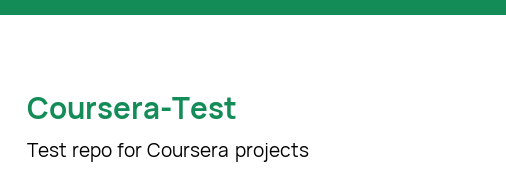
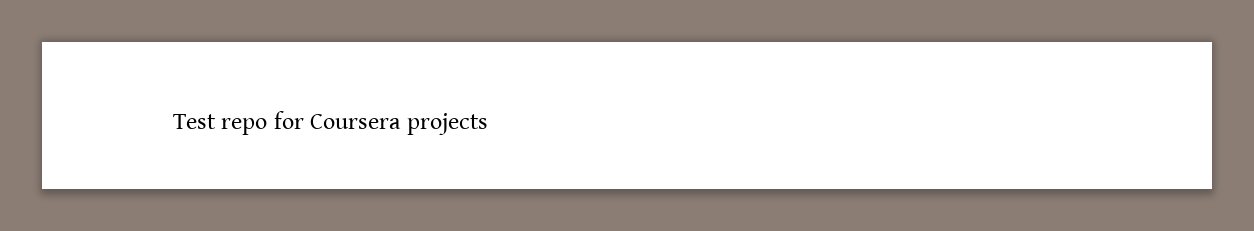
[27,97,237,119] Coursera-Test // -> (173, 121) none

